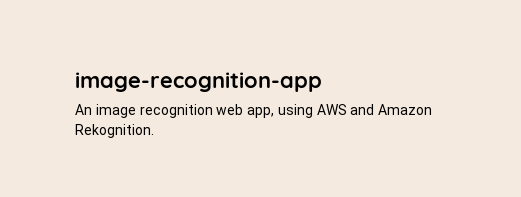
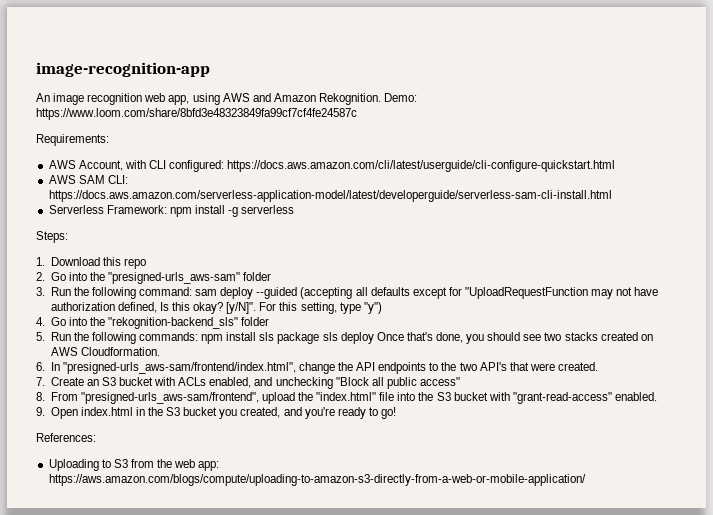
(154, 131) none -> [384,93,418,102] [36,108,357,120] [36,134,109,146] [48,160,616,172] [48,175,128,184] [48,190,612,202] [48,205,295,217] [36,231,68,243] [36,257,146,269] [36,272,272,284] [36,287,659,299] [50,302,382,314] [36,317,270,329] [36,332,653,344] [50,347,160,356] [36,362,599,374] [36,377,461,389] [36,392,658,404] [36,407,397,419] [36,433,96,442] [48,459,220,471] [48,474,586,486] Demo: https://www.loom.com/share/8bfd3e48323849fa99cf7cf4fe24587c // Requirements: // AWS Account, with CLI configured: https://docs.aws.amazon.com/cli/latest/userguide/cli-configure-quickstart.html // AWS SAM CLI: https://docs.aws.amazon.com/serverless-application-model/latest/developerguide/serverless-sam-cli-install.html // Serverless Framework: npm install -g serverless // Steps: // 1. Download this repo // 2. Go into the "presigned-urls_aws-sam" folder // 3. Run the following command: sam deploy --guided (accepting all defaults except for "UploadRequestFunction may not have authorization defined, Is this okay? [y/N]". For this setting, type "y") // 4. Go into the "rekognition-backend_sls" folder // 5. Run the following commands: npm install sls package sls deploy Once that's done, you should see two stacks created on AWS Cloudformation. // 6. In "presigned-urls_aws-sam/frontend/index.html", change the API endpoints to the two API's that were created. // 7. Create an S3 bucket with ACLs enabled, and unchecking "Block all public access" // 8. From "presigned-urls_aws-sam/frontend", upload the "index.html" file into the S3 bucket with "grant-read-access" enabled. // 9. Open index.html in the S3 bucket you created, and you're ready to go! // References: // Uploading to S3 from the web app: https://aws.amazon.com/blogs/compute/uploading-to-amazon-s3-directly-from-a-web-or-mobile-application/

